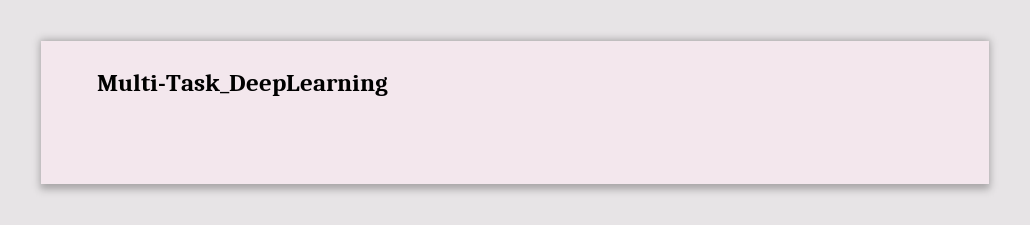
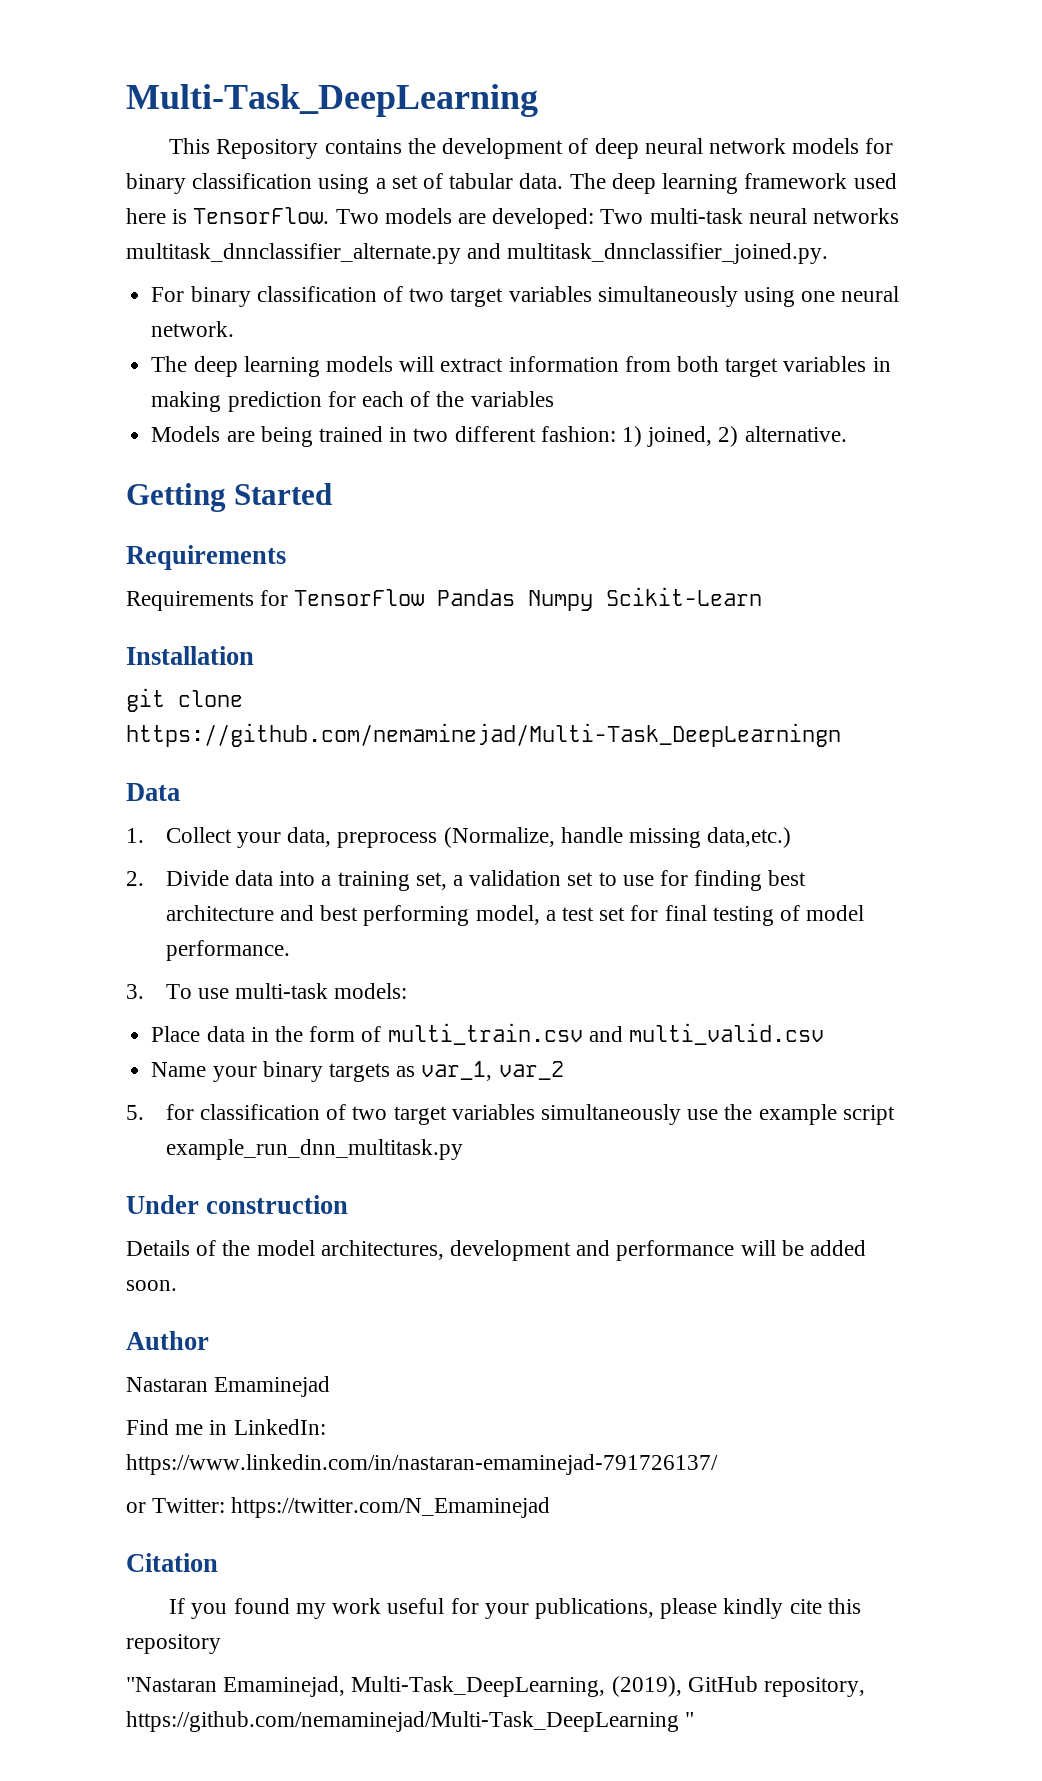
(388, 85) none -> [169,138,894,159] [126,173,897,194] [126,207,900,229] [126,243,829,264] [151,286,900,307] [151,321,235,337] [151,356,891,377] [151,391,554,412] [151,426,847,447] [126,483,333,512] [126,545,286,570] [126,587,763,611] [126,646,254,665] [126,688,243,712] [126,723,841,747] [126,783,180,801] [126,827,792,848] [126,870,807,891] [165,905,865,926] [165,940,290,961] [126,983,408,999] [151,1023,824,1045] [151,1061,564,1082] [126,1104,895,1125] [165,1139,463,1160] [126,1195,349,1214] [126,1240,867,1261] [126,1280,177,1291] [126,1331,209,1350] [126,1376,331,1397] [126,1419,326,1435] [126,1454,718,1475] [126,1497,551,1518] [126,1553,218,1572] [169,1598,861,1619] [126,1634,221,1654] [126,1676,866,1697] [126,1711,695,1732] // This Repository contains the development of deep neural network models for binary classification using a set of tabular data. The deep learning framework used here is TensorFlow. Two models are developed: Two multi-task neural networks multitask_dnnclassifier_alternate.py and multitask_dnnclassifier_joined.py. // For binary classification of two target variables simultaneously using one neural network. // The deep learning models will extract information from both target variables in making prediction for each of the variables // Models are being trained in two different fashion: 1) joined, 2) alternative. // Getting Started // Requirements // Requirements for TensorFlow Pandas Numpy Scikit-Learn // Installation // git clone https://github.com/nemaminejad/Multi-Task_DeepLearningn // Data // 1. Collect your data, preprocess (Normalize, handle missing data,etc.) // 2. Divide data into a training set, a validation set to use for finding best architecture and best performing model, a test set for final testing of model performance. // 3. To use multi-task models: // Place data in the form of multi_train.csv and multi_valid.csv // Name your binary targets as var_1, var_2 // 5. for classification of two target variables simultaneously use the example script example_run_dnn_multitask.py // Under construction // Details of the model architectures, development and performance will be added soon. // Author // Nastaran Emaminejad // Find me in LinkedIn: https://www.linkedin.com/in/nastaran-emaminejad-791726137/ // or Twitter: https://twitter.com/N_Emaminejad // Citation // If you found my work useful for your publications, please kindly cite this repository // "Nastaran Emaminejad, Multi-Task_DeepLearning, (2019), GitHub repository, https://github.com/nemaminejad/Multi-Task_DeepLearning "

